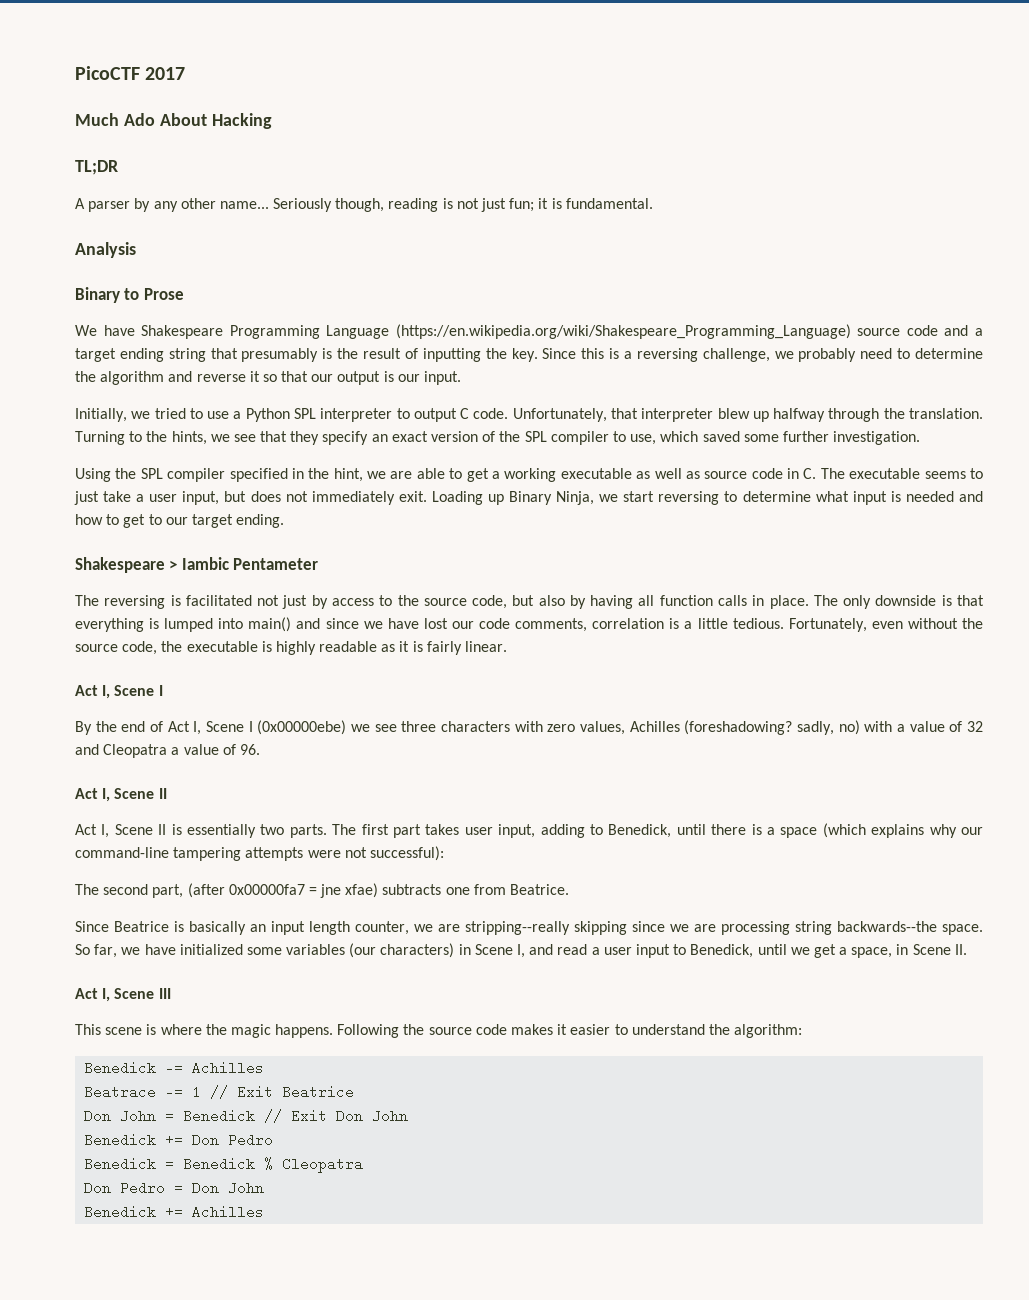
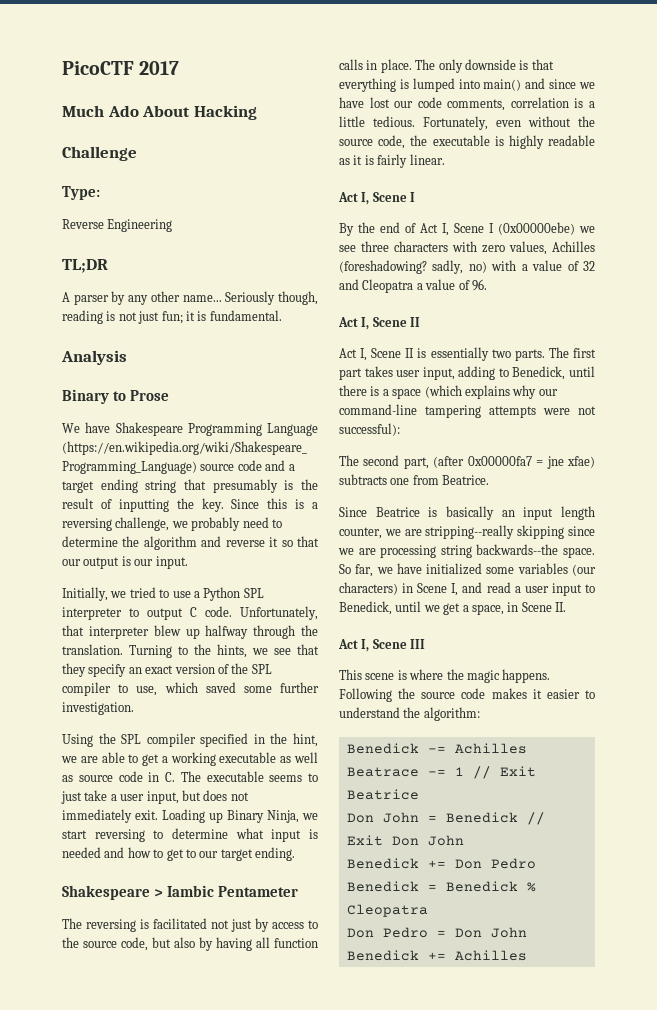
(272, 121) none -> [62,146,137,161] [62,186,100,200] [62,219,173,232] // Challenge // Type: // Reverse Engineering

